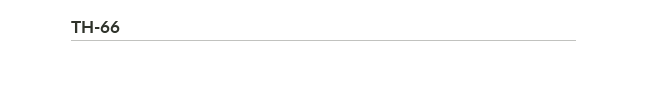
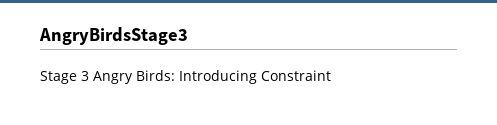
[71,21,120,33] TH-66 -> [39,27,188,45] [40,70,331,84] AngryBirdsStage3 // Stage 3 Angry Birds: Introducing Constraint

